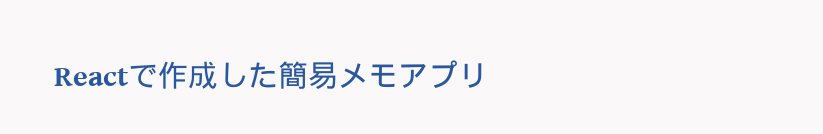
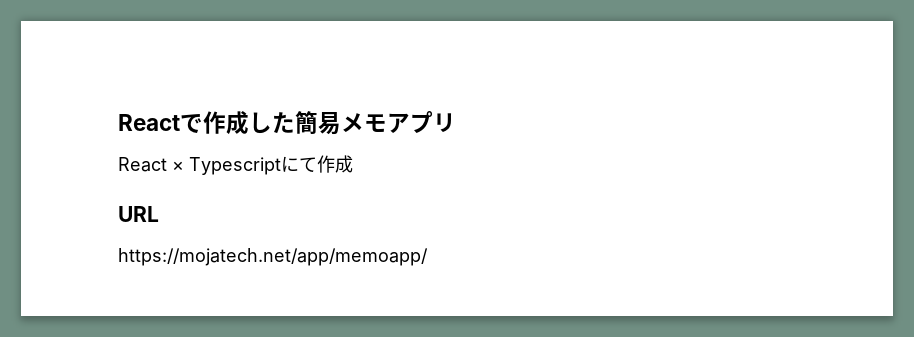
(488, 75) none -> [118,155,353,175] [118,206,159,222] [118,248,428,266] // React × Typescriptにて作成 // URL // https://mojatech.net/app/memoapp/

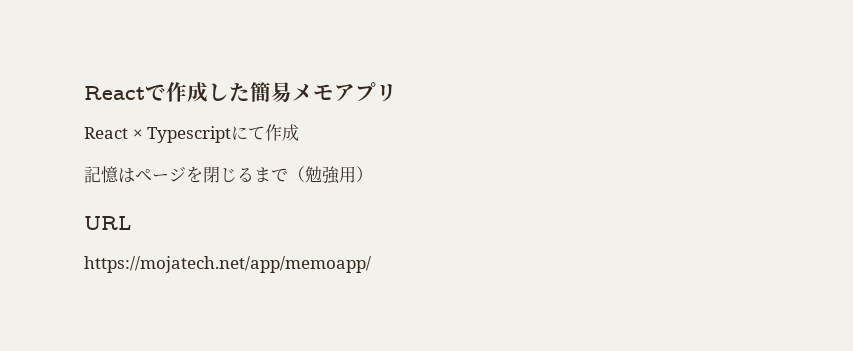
(353, 164) none -> [84,166,373,184] // 記憶はページを閉じるまで（勉強用）

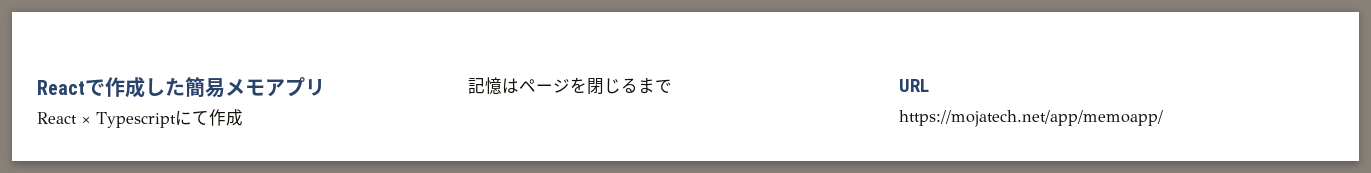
[288,166,373,184] （勉強用） -> (672, 86) none

